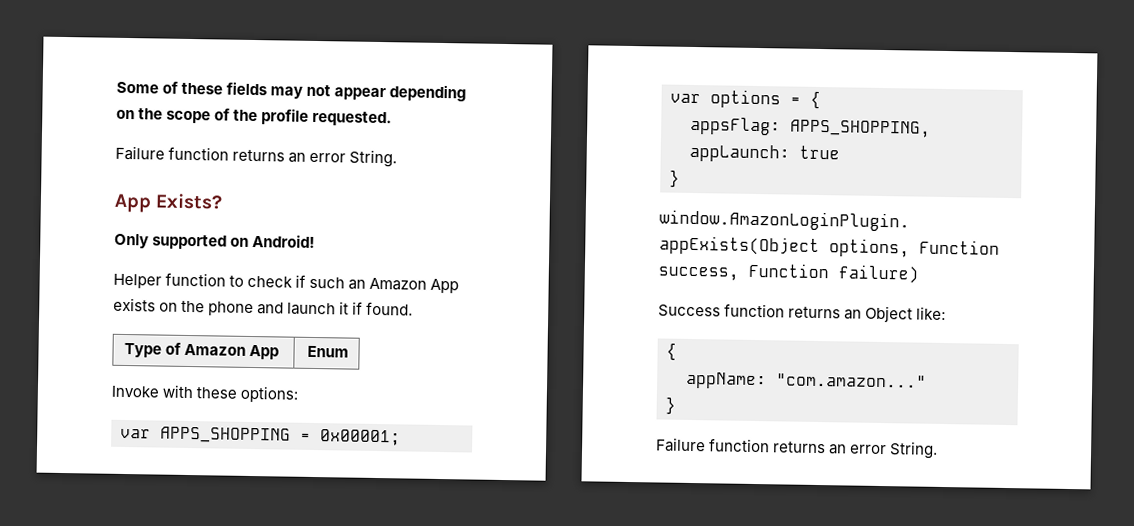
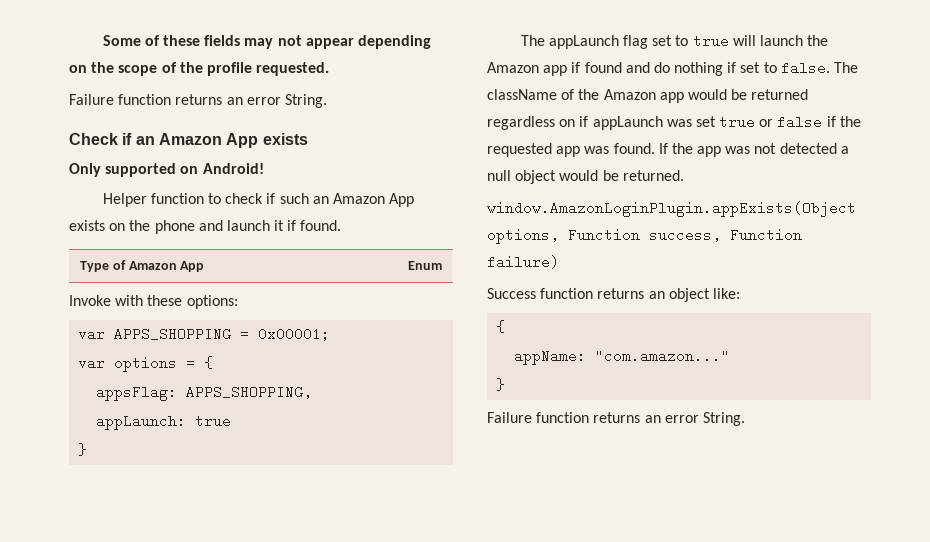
[114,193,224,213] App Exists? -> [69,133,308,148] Check if an Amazon App exists
(680, 178) none -> [520,34,829,49] [487,61,859,76] [487,89,809,103] [487,115,861,130] [487,143,849,157] [487,170,684,184] // The appLaunch flag set to true will launch the Amazon app if found and do nothing if set to false. The className of the Amazon app would be returned regardless on if appLaunch was set true or false if the requested app was found. If the app was not detected a null object would be returned.
[865,305,914,323] Object -> [668,288,710,302] object

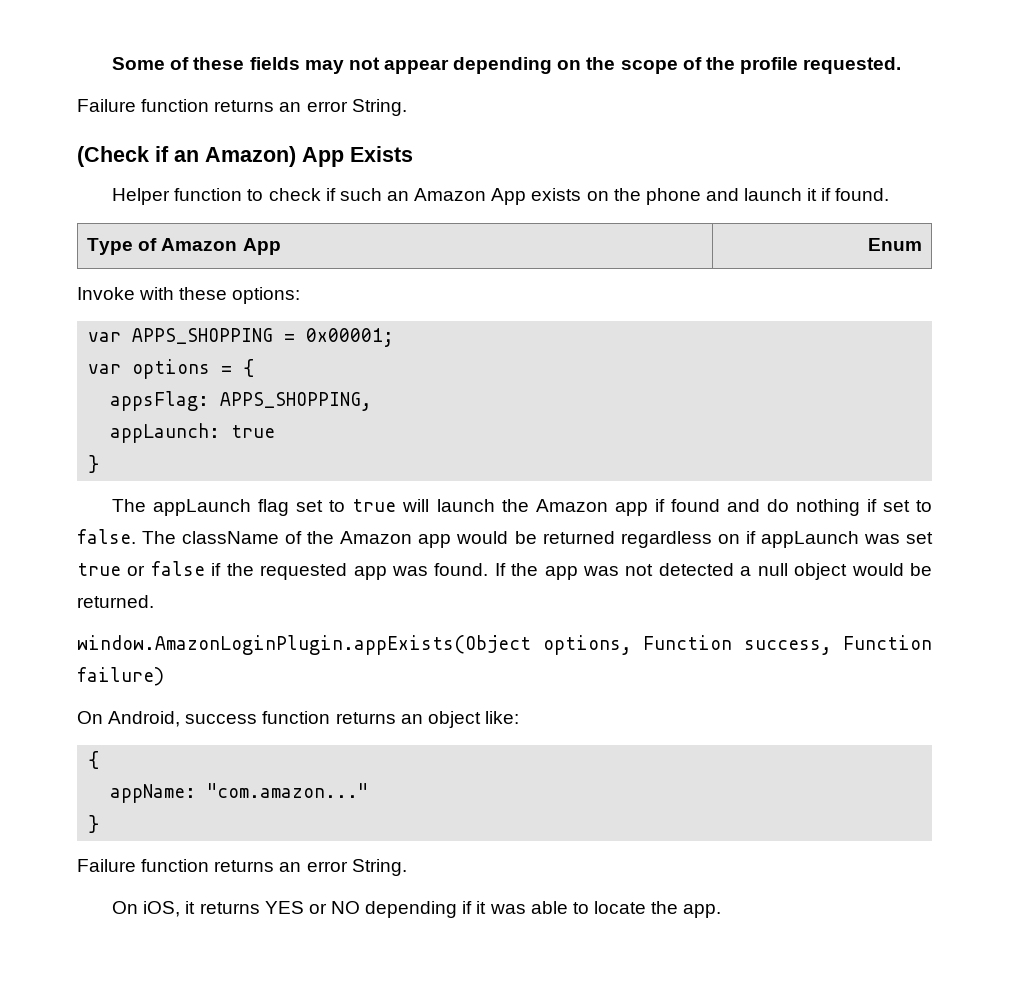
[69,133,118,145] Check -> [77,146,149,167] (Check
[158,133,308,148] [69,163,264,177] Amazon App exists // Only supported on Android! -> [205,146,413,167] Amazon) App Exists
[487,288,536,299] Success -> [77,711,258,727] On Android, success
(745, 419) none -> [112,901,722,918] // On iOS, it returns YES or NO depending if it was able to locate the app.

